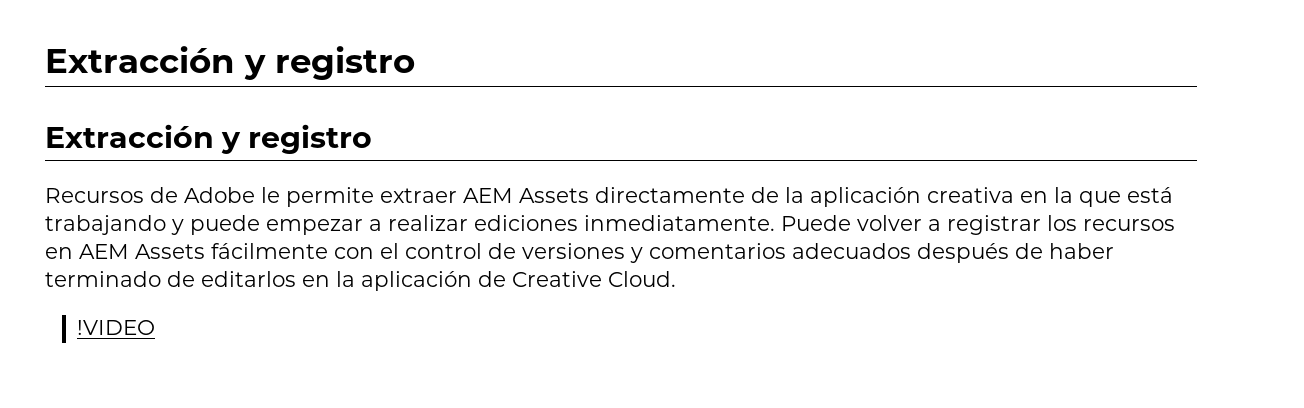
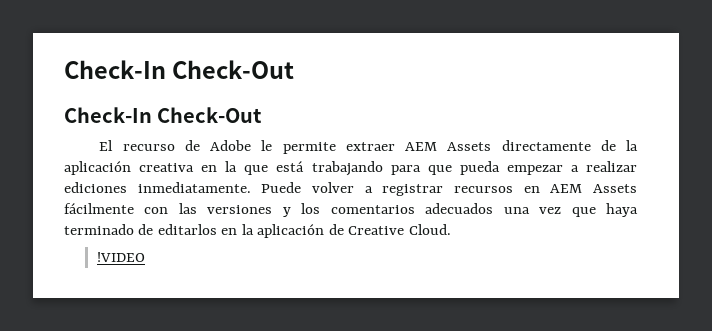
[45,46,415,80] [45,124,373,154] [45,188,144,203] Extracción y registro // Extracción y registro // Recursos -> [64,60,295,79] [64,107,263,123] [99,140,175,151] Check-In Check-Out // Check-In Check-Out // El recurso
[171,215,260,235] y puede -> [390,161,500,175] para que pueda
[1047,215,1077,231] los -> (444, 190) none
[380,243,516,259] el control de -> [178,203,197,214] las
(643, 255) none -> [301,203,321,214] los
[917,243,1114,263] después de haber -> [503,203,638,217] una vez que haya

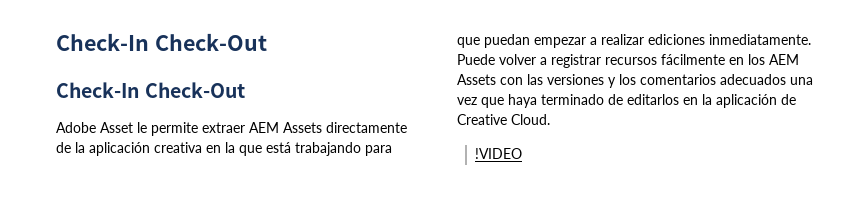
[99,140,252,151] El recurso de Adobe -> [56,122,133,133] Adobe Asset
[459,161,500,175] pueda -> [484,34,530,48] puedan
[523,184,638,193] [64,203,134,214] en AEM Assets fácilmente -> [661,54,799,65] [457,74,496,85] fácilmente en los AEM Assets

